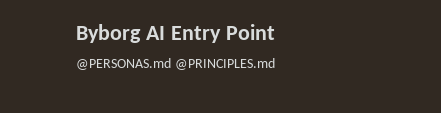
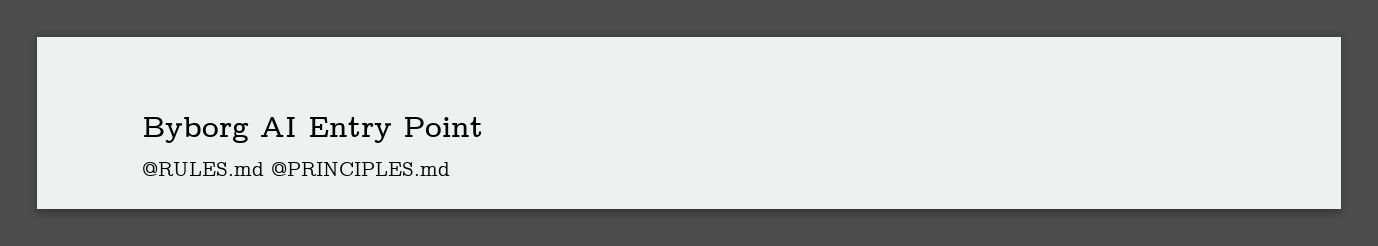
[76,58,171,70] @PERSONAS.md -> [142,162,264,176] @RULES.md

